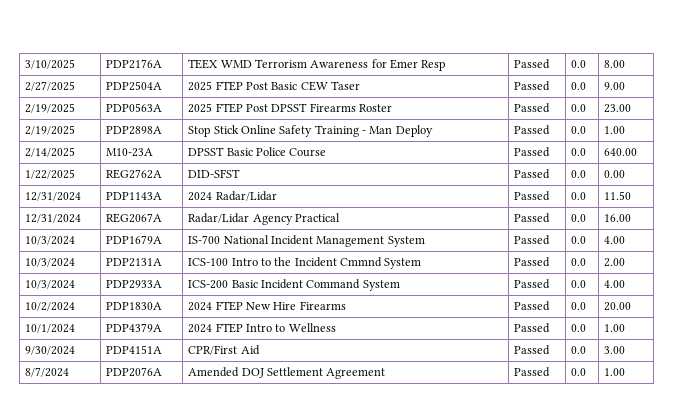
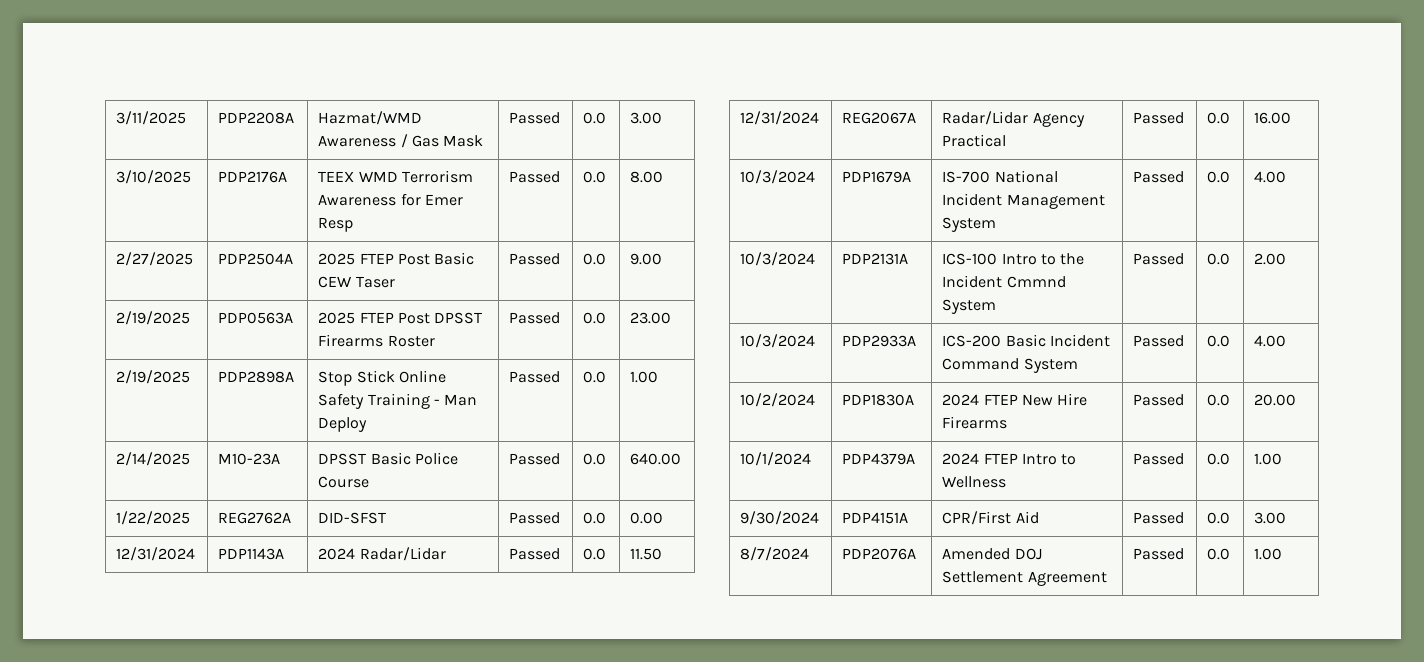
(25, 64) none -> [116,111,187,125] [218,112,295,124] [318,111,423,125] [318,134,484,148] [509,112,561,124] [583,112,607,124] [630,112,663,124] 3/11/2025 | PDP2208A | Hazmat/WMD Awareness / Gas Mask | Passed | 0.0 | 3.00 //

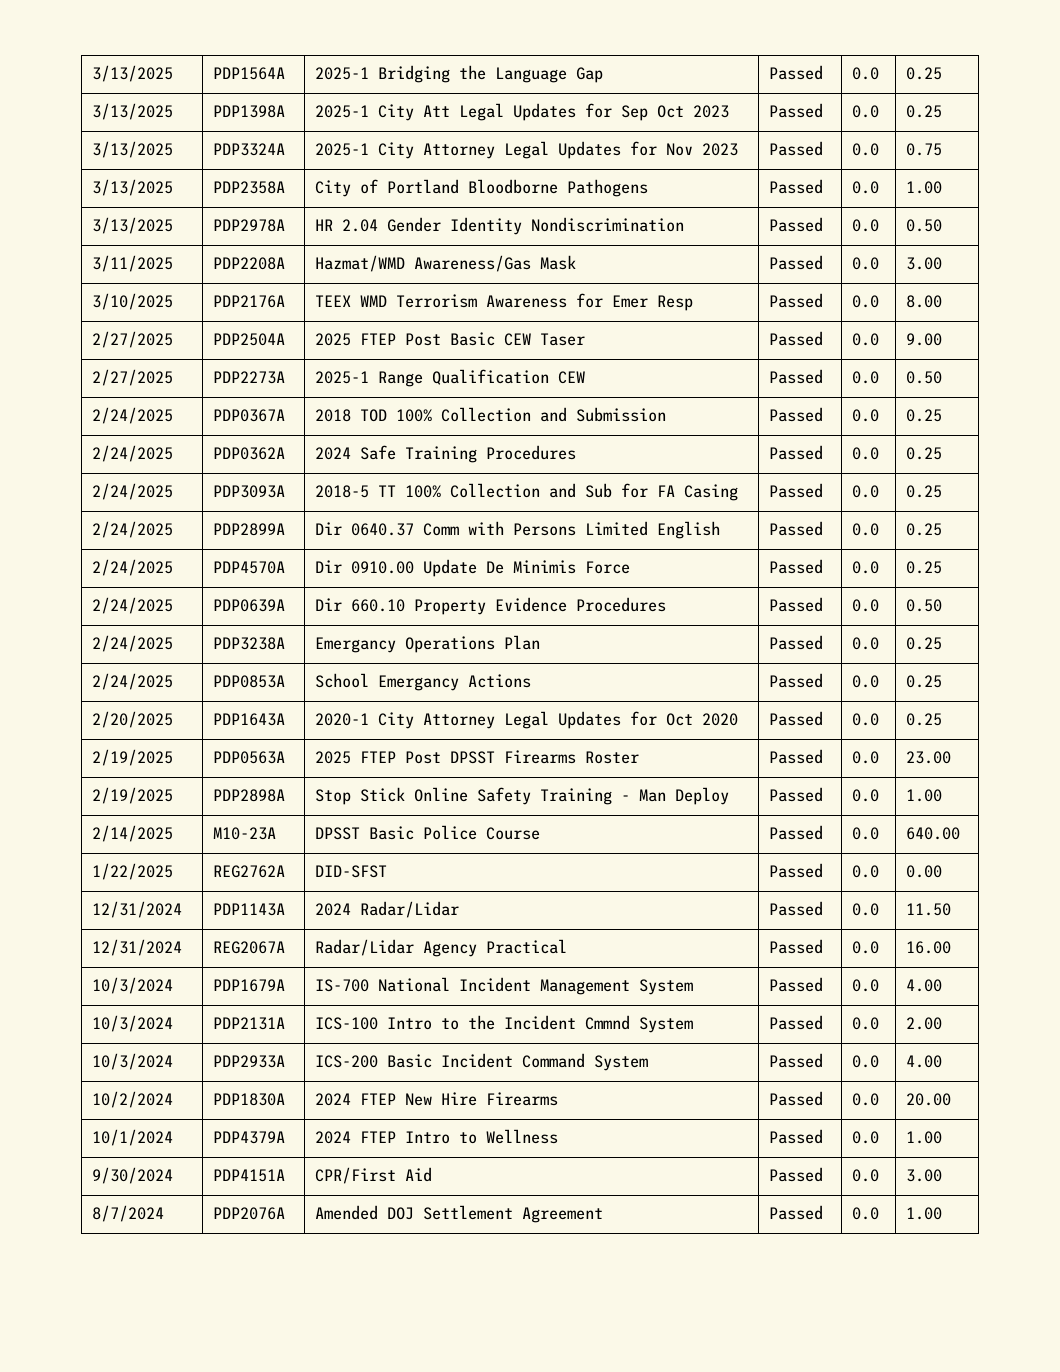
(116, 118) none -> [92,65,174,82] [213,67,286,80] [315,65,604,83] [769,65,824,80] [852,67,880,80] [906,67,943,80] [92,103,174,120] [213,105,286,118] [315,103,730,121] [769,103,824,118] [852,105,880,118] [906,105,943,118] [92,141,174,158] [213,143,286,156] [315,141,739,159] [769,141,824,156] [852,143,880,156] [906,143,943,156] [92,179,174,196] [213,181,286,194] [315,179,649,197] [769,179,824,194] [852,181,880,194] [906,181,943,194] [92,217,174,234] [213,219,286,232] [315,217,685,235] [769,217,824,232] [852,219,880,232] [906,219,943,232] 3/13/2025 | PDP1564A | 2025-1 Bridging the Language Gap | Passed | 0.0 | 0.25 // 3/13/2025 | PDP1398A | 2025-1 City Att Legal Updates for Sep Oct 2023 | Passed | 0.0 | 0.25 // 3/13/2025 | PDP3324A | 2025-1 City Attorney Legal Updates for Nov 2023 | Passed | 0.0 | 0.75 // 3/13/2025 | PDP2358A | City of Portland Bloodborne Pathogens | Passed | 0.0 | 1.00 // 3/13/2025 | PDP2978A | HR 2.04 Gender Identity Nondiscrimination | Passed | 0.0 | 0.50 //
[318,134,439,148] Awareness / Gas -> [414,255,532,272] Awareness/Gas
(663, 259) none -> [92,369,174,386] [213,371,286,384] [315,369,586,387] [769,369,824,384] [852,371,880,384] [906,371,943,384] [92,407,174,424] [213,409,286,422] [315,407,667,422] [769,407,824,422] [852,409,880,422] [906,409,943,422] [92,445,174,462] [213,447,286,460] [315,445,577,463] [769,445,824,460] [852,447,880,460] [906,447,943,460] [92,483,174,500] [213,485,286,498] [315,483,739,501] [769,483,824,498] [852,485,880,498] [906,485,943,498] [92,521,174,538] [213,523,286,536] [315,521,721,539] [769,521,824,536] [852,523,880,536] [906,523,943,536] [92,559,174,576] [213,561,286,574] [315,559,631,577] [769,559,824,574] [852,561,880,574] [906,561,943,574] [92,597,174,614] [213,599,286,612] [315,597,667,615] [769,597,824,612] [852,599,880,612] [906,599,943,612] [92,635,174,652] [213,637,286,650] [315,635,541,653] [769,635,824,650] [852,637,880,650] [906,637,943,650] [92,673,174,690] [213,675,286,688] [315,673,532,691] [769,673,824,688] [852,675,880,688] [906,675,943,688] [92,711,174,728] [213,713,286,726] [315,711,739,729] [769,711,824,726] [852,713,880,726] [906,713,943,726] // 2/27/2025 | PDP2273A | 2025-1 Range Qualification CEW | Passed | 0.0 | 0.50 // 2/24/2025 | PDP0367A | 2018 TOD 100% Collection and Submission | Passed | 0.0 | 0.25 // 2/24/2025 | PDP0362A | 2024 Safe Training Procedures | Passed | 0.0 | 0.25 // 2/24/2025 | PDP3093A | 2018-5 TT 100% Collection and Sub for FA Casing | Passed | 0.0 | 0.25 // 2/24/2025 | PDP2899A | Dir 0640.37 Comm with Persons Limited English | Passed | 0.0 | 0.25 // 2/24/2025 | PDP4570A | Dir 0910.00 Update De Minimis Force | Passed | 0.0 | 0.25 // 2/24/2025 | PDP0639A | Dir 660.10 Property Evidence Procedures | Passed | 0.0 | 0.50 // 2/24/2025 | PDP3238A | Emergancy Operations Plan | Passed | 0.0 | 0.25 // 2/24/2025 | PDP0853A | School Emergancy Actions | Passed | 0.0 | 0.25 // 2/20/2025 | PDP1643A | 2020-1 City Attorney Legal Updates for Oct 2020 | Passed | 0.0 | 0.25

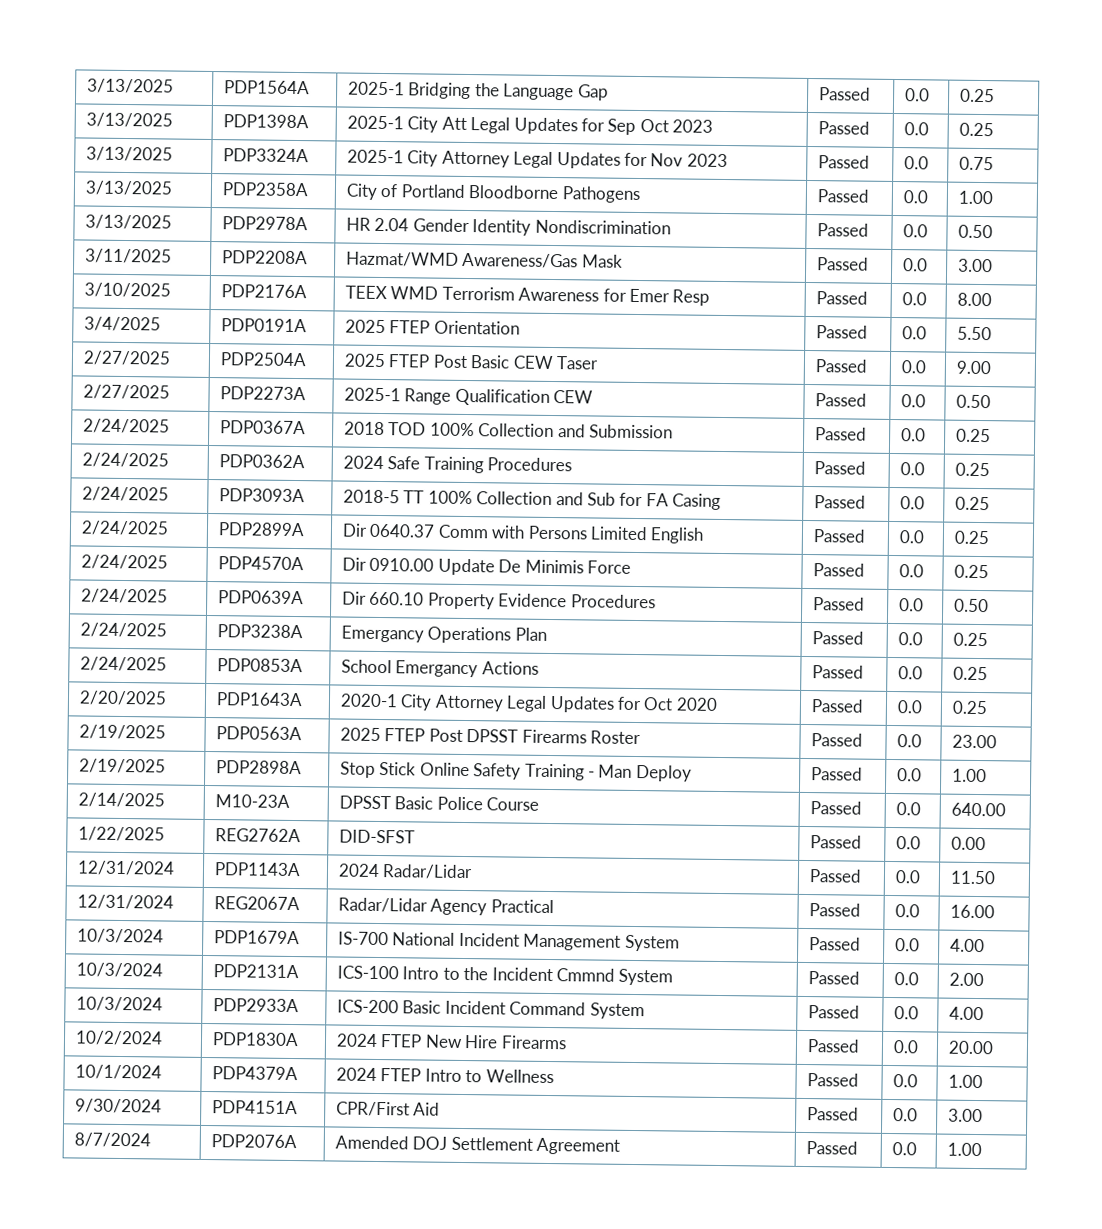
(943, 301) none -> [83,316,161,332] [220,318,307,333] [344,319,520,335] [815,325,868,339] [901,326,927,340] [956,326,992,341] // 3/4/2025 | PDP0191A | 2025 FTEP Orientation | Passed | 0.0 | 5.50

